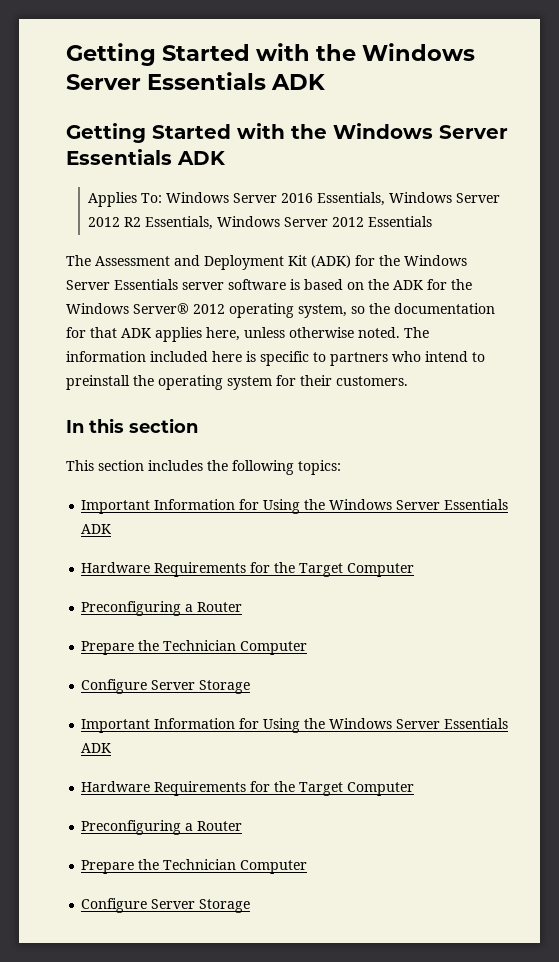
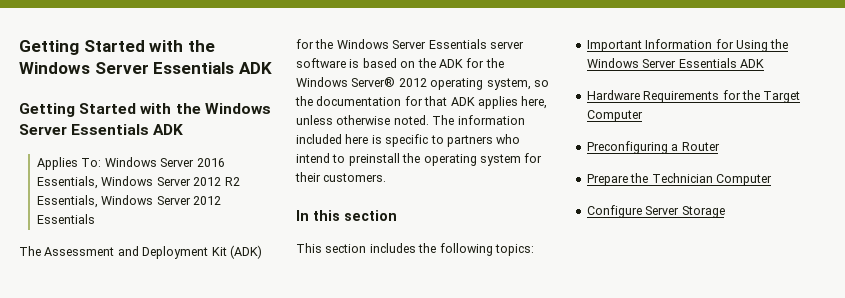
[81,718,509,733] [81,743,112,753] [81,781,415,796] [81,820,243,835] [81,859,308,874] [81,898,251,913] // Important Information for Using the Windows Server Essentials ADK // Hardware Requirements for the Target Computer // Preconfiguring a Router // Prepare the Technician Computer // Configure Server Storage -> (725, 212) none

